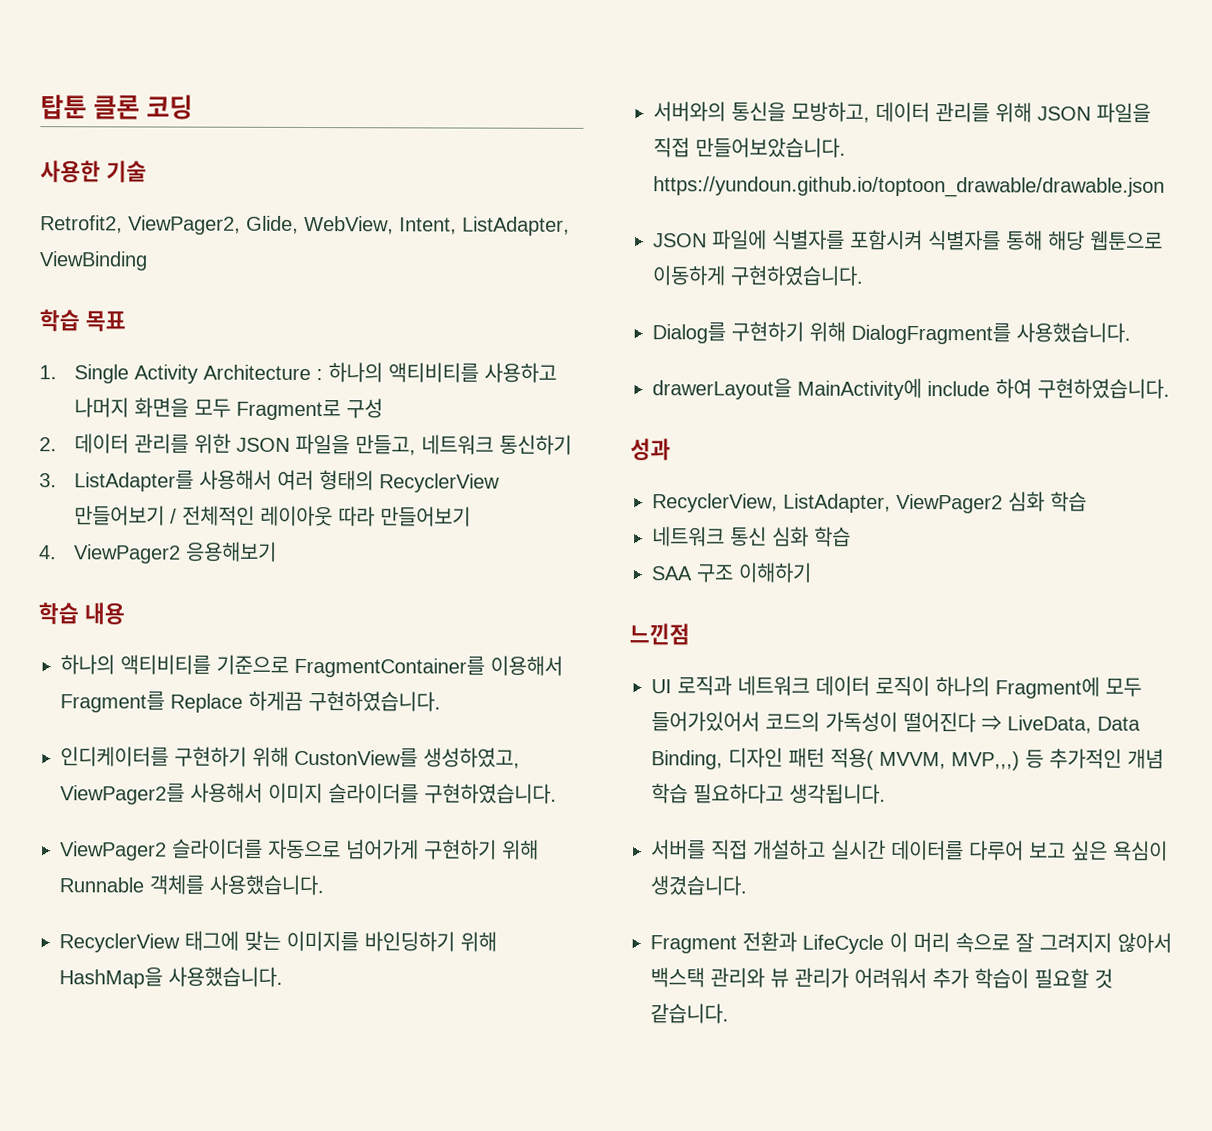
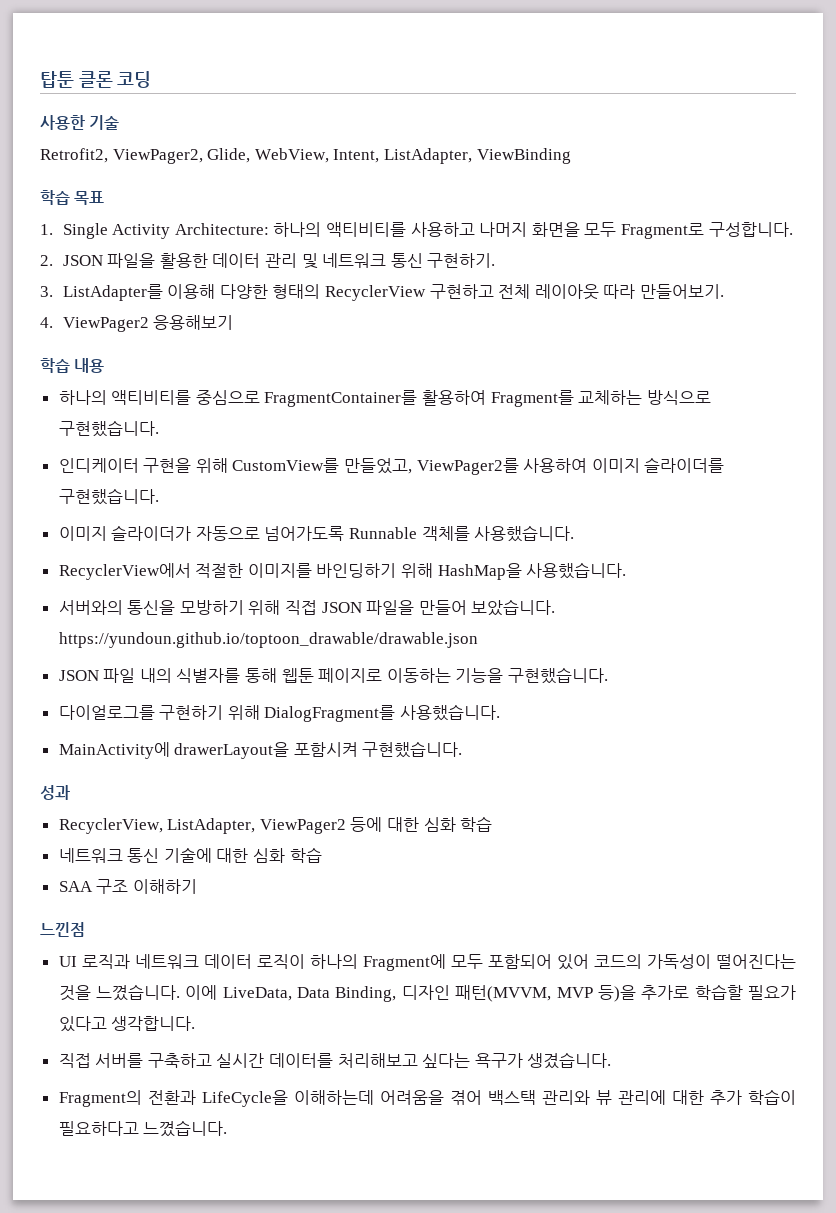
[203,364,324,381] Architecture : -> [174,223,269,235] Architecture:
[346,398,384,419] 구성 -> [708,222,793,237] 구성합니다.
[74,433,573,456] [39,469,501,493] [74,505,256,526] 데이터 관리를 위한 JSON 파일을 만들고, 네트워크 통신하기 // 3. ListAdapter를 사용해서 여러 형태의 RecyclerView 만들어보기 / 전체적인 -> [62,253,496,269] [40,284,531,301] JSON 파일을 활용한 데이터 관리 및 네트워크 통신 구현하기. // 3. ListAdapter를 이용해 다양한 형태의 RecyclerView 구현하고 전체
[380,506,472,527] 만들어보기 -> [639,284,724,299] 만들어보기.
[216,654,563,678] [60,690,441,713] [60,746,520,769] [60,782,557,805] [60,838,539,861] 기준으로 FragmentContainer를 이용해서 Fragment를 Replace 하게끔 구현하였습니다. // 인디케이터를 구현하기 위해 CustonView를 생성하였고, ViewPager2를 사용해서 이미지 슬라이더를 구현하였습니다. // ViewPager2 슬라이더를 자동으로 넘어가게 구현하기 위해 -> [195,390,711,407] [58,420,159,437] [58,457,725,475] [58,488,159,505] [58,525,345,541] 중심으로 FragmentContainer를 활용하여 Fragment를 교체하는 방식으로 구현했습니다. // 인디케이터 구현을 위해 CustomView를 만들었고, ViewPager2를 사용하여 이미지 슬라이더를 구현했습니다. // 이미지 슬라이더가 자동으로 넘어가도록
[59,930,281,953] RecyclerView 태그에 맞는 -> [58,563,244,580] RecyclerView에서 적절한
[791,101,1151,123] [653,137,846,158] [653,176,1165,198] [653,229,1163,251] [652,265,863,286] [652,322,726,344] 모방하고, 데이터 관리를 위해 JSON 파일을 직접 만들어보았습니다. https://yundoun.github.io/toptoon_drawable/drawable.json // JSON 파일에 식별자를 포함시켜 식별자를 통해 해당 웹툰으로 이동하게 구현하였습니다. // Dialog를 -> [179,599,556,616] [58,632,478,648] [58,667,609,684] [58,705,155,720] 모방하기 위해 직접 JSON 파일을 만들어 보았습니다. https://yundoun.github.io/toptoon_drawable/drawable.json // JSON 파일 내의 식별자를 통해 웹툰 페이지로 이동하는 기능을 구현했습니다. // 다이얼로그를
[652,377,1170,401] drawerLayout을 MainActivity에 include 하여 구현하였습니다. -> [58,741,463,759] MainActivity에 drawerLayout을 포함시켜 구현했습니다.
(1003, 503) none -> [350,817,420,832] 등에 대한
(767, 536) none -> [163,847,249,863] 기술에 대한
[651,711,1141,734] [651,747,1164,771] [651,783,886,804] [651,839,1168,861] [650,875,747,896] [650,931,1172,954] [650,967,1113,989] [650,1003,729,1024] 들어가있어서 코드의 가독성이 떨어진다 ⇒ LiveData, Data Binding, 디자인 패턴 적용( MVVM, MVP,,,) 등 추가적인 개념 학습 필요하다고 생각됩니다. // 서버를 직접 개설하고 실시간 데이터를 다루어 보고 싶은 욕심이 생겼습니다. // Fragment 전환과 LifeCycle 이 머리 속으로 잘 그려지지 않아서 백스택 관리와 뷰 관리가 어려워서 추가 학습이 필요할 것 같습니다. -> [487,954,796,970] [58,984,797,1002] [58,1016,196,1032] [58,1052,612,1069] [58,1089,796,1107] [58,1120,228,1137] 포함되어 있어 코드의 가독성이 떨어진다는 것을 느꼈습니다. 이에 LiveData, Data Binding, 디자인 패턴(MVVM, MVP 등)을 추가로 학습할 필요가 있다고 생각합니다. // 직접 서버를 구축하고 실시간 데이터를 처리해보고 싶다는 욕구가 생겼습니다. // Fragment의 전환과 LifeCycle을 이해하는데 어려움을 겪어 백스택 관리와 뷰 관리에 대한 추가 학습이 필요하다고 느꼈습니다.

